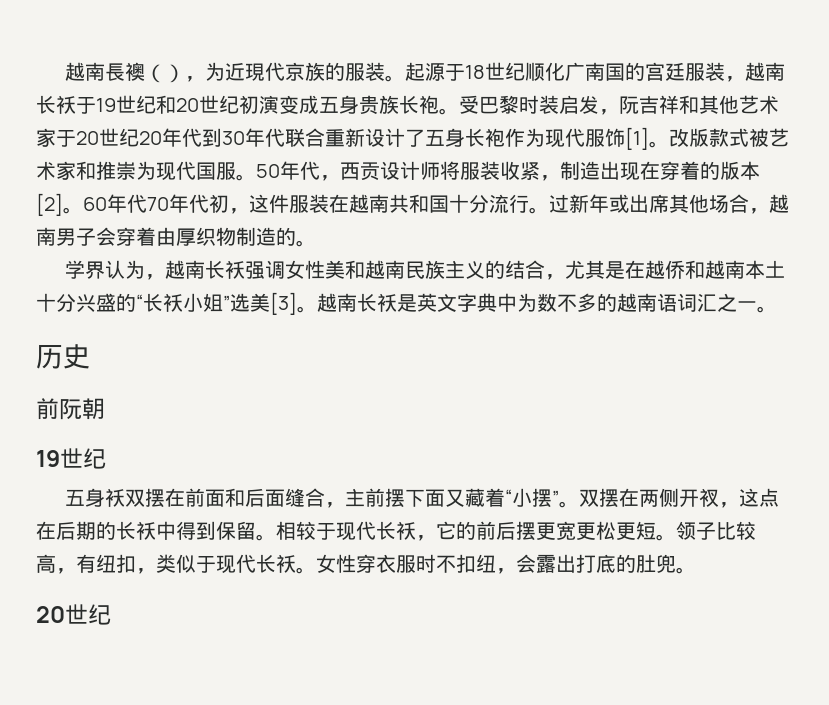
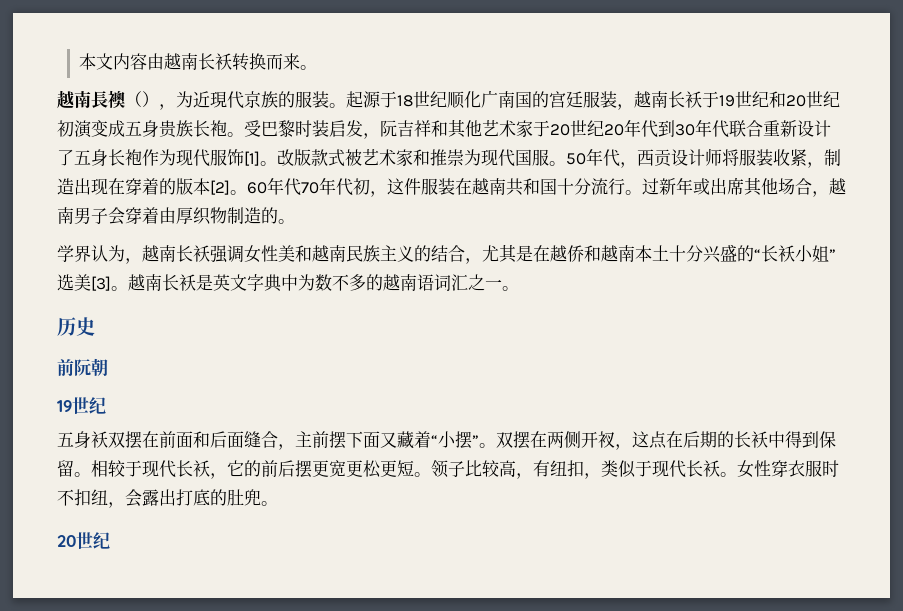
(65, 71) none -> [78,53,317,71] 本文内容由越南长袄转换而来。 //

